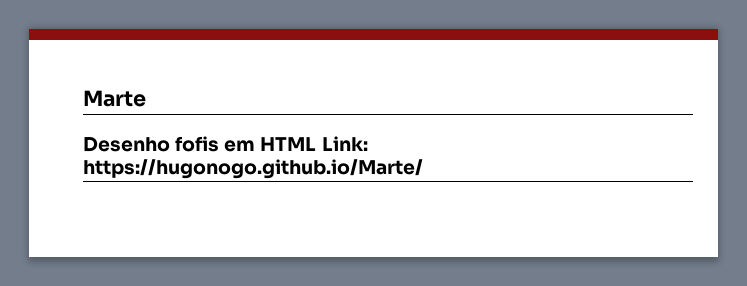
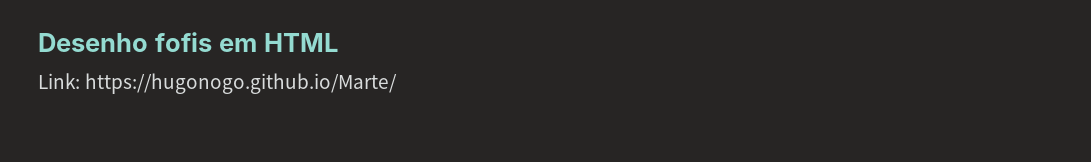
[83,90,146,107] Marte // -> (38, 42) none
(317, 144) none -> (338, 42) //

